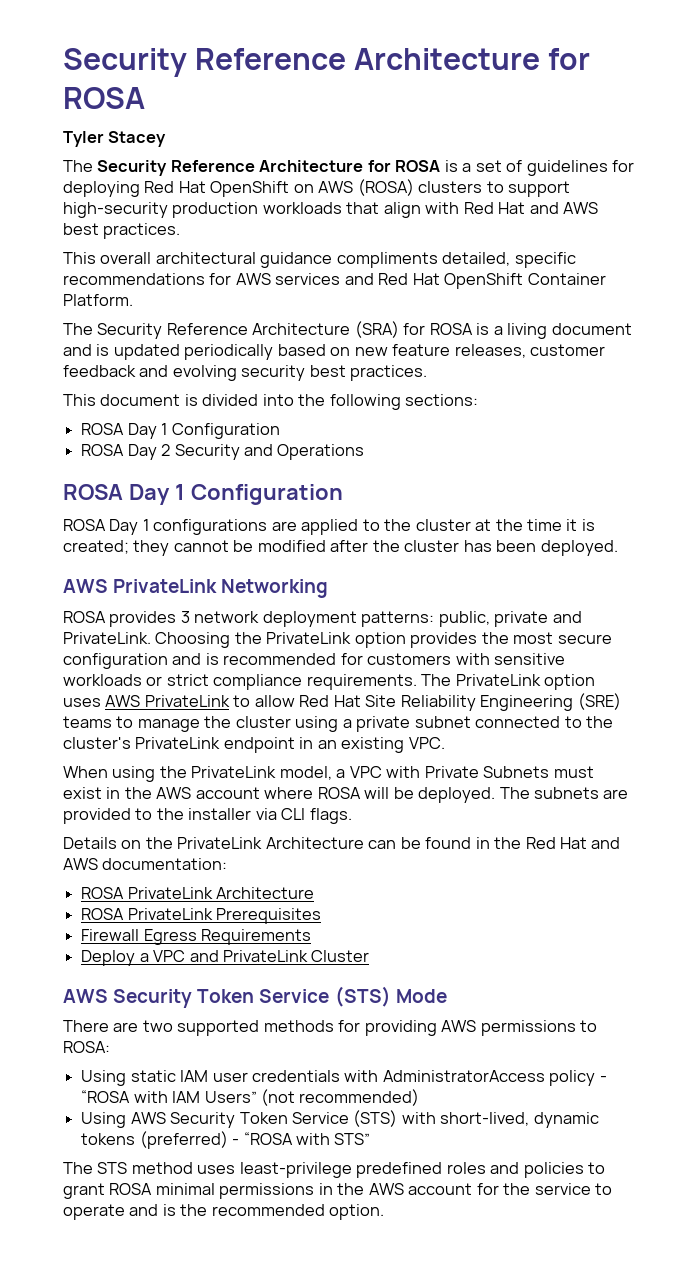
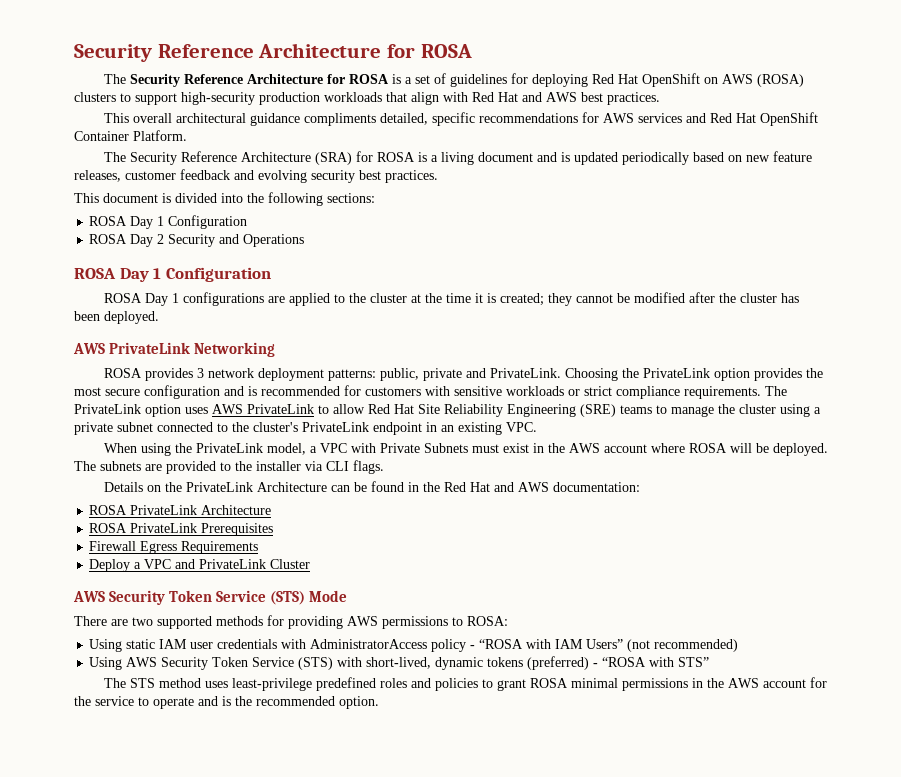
[63,48,591,77] [63,87,145,109] [63,131,167,147] Security Reference Architecture for ROSA // Tyler Stacey -> [74,43,472,62] Security Reference Architecture for ROSA

